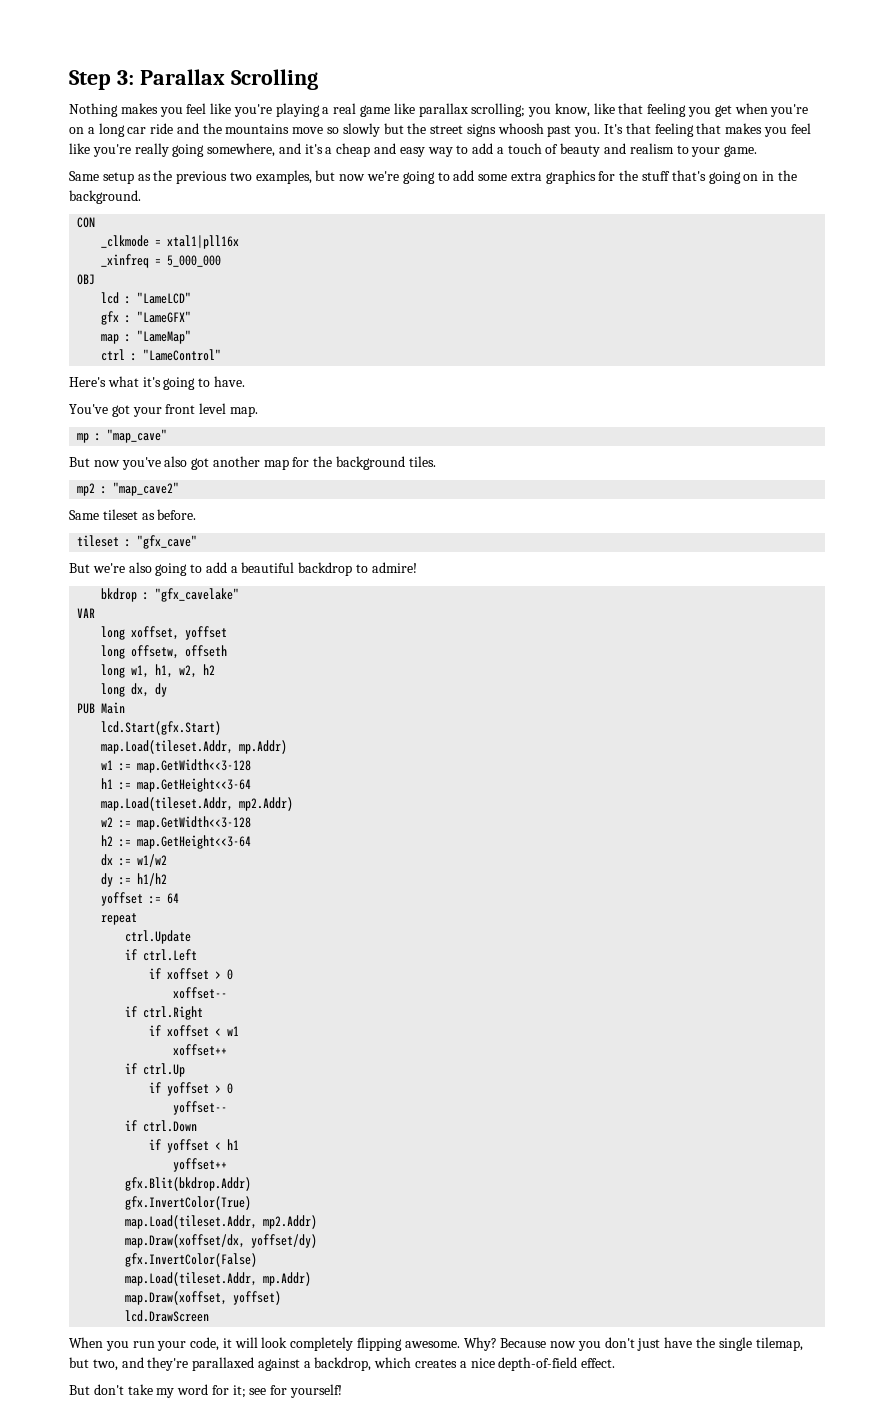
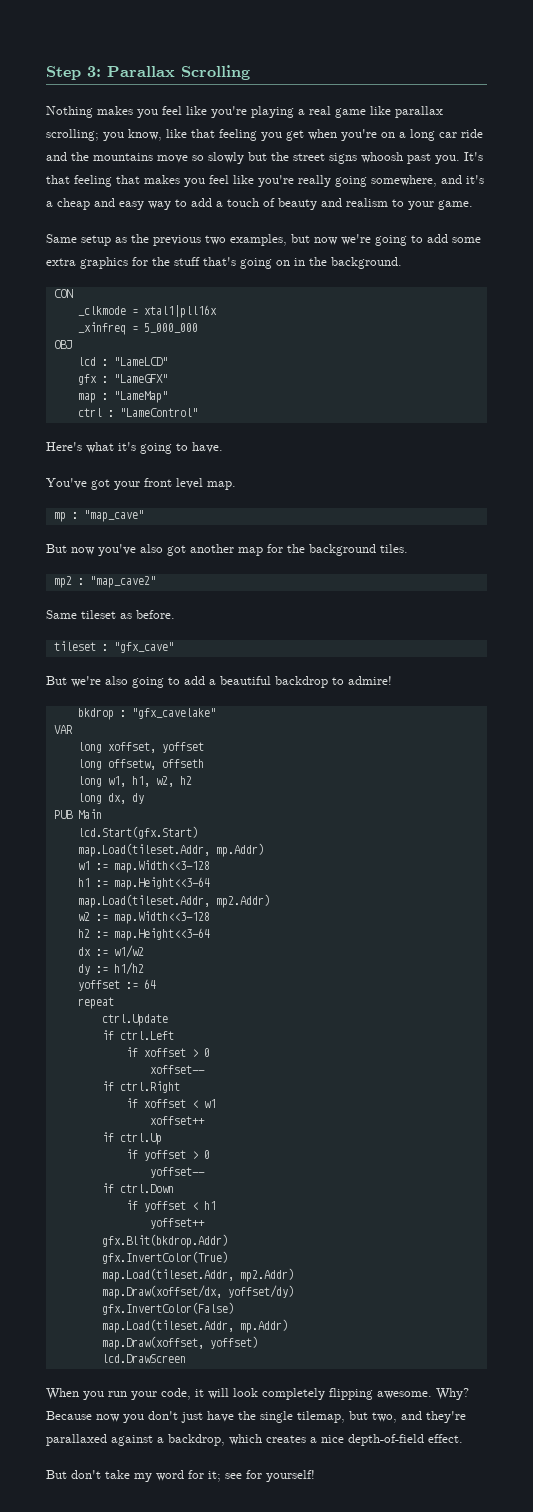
[137,759,252,773] map.GetWidth<<3-128 -> [113,860,210,873] map.Width<<3-128
[137,778,252,792] map.GetHeight<<3-64 -> [113,877,210,890] map.Height<<3-64
[137,816,252,830] map.GetWidth<<3-128 -> [113,911,210,924] map.Width<<3-128
[137,835,252,849] map.GetHeight<<3-64 -> [113,928,210,941] map.Height<<3-64

